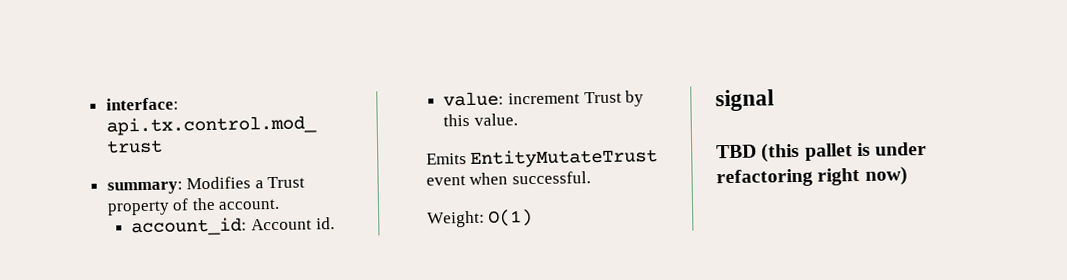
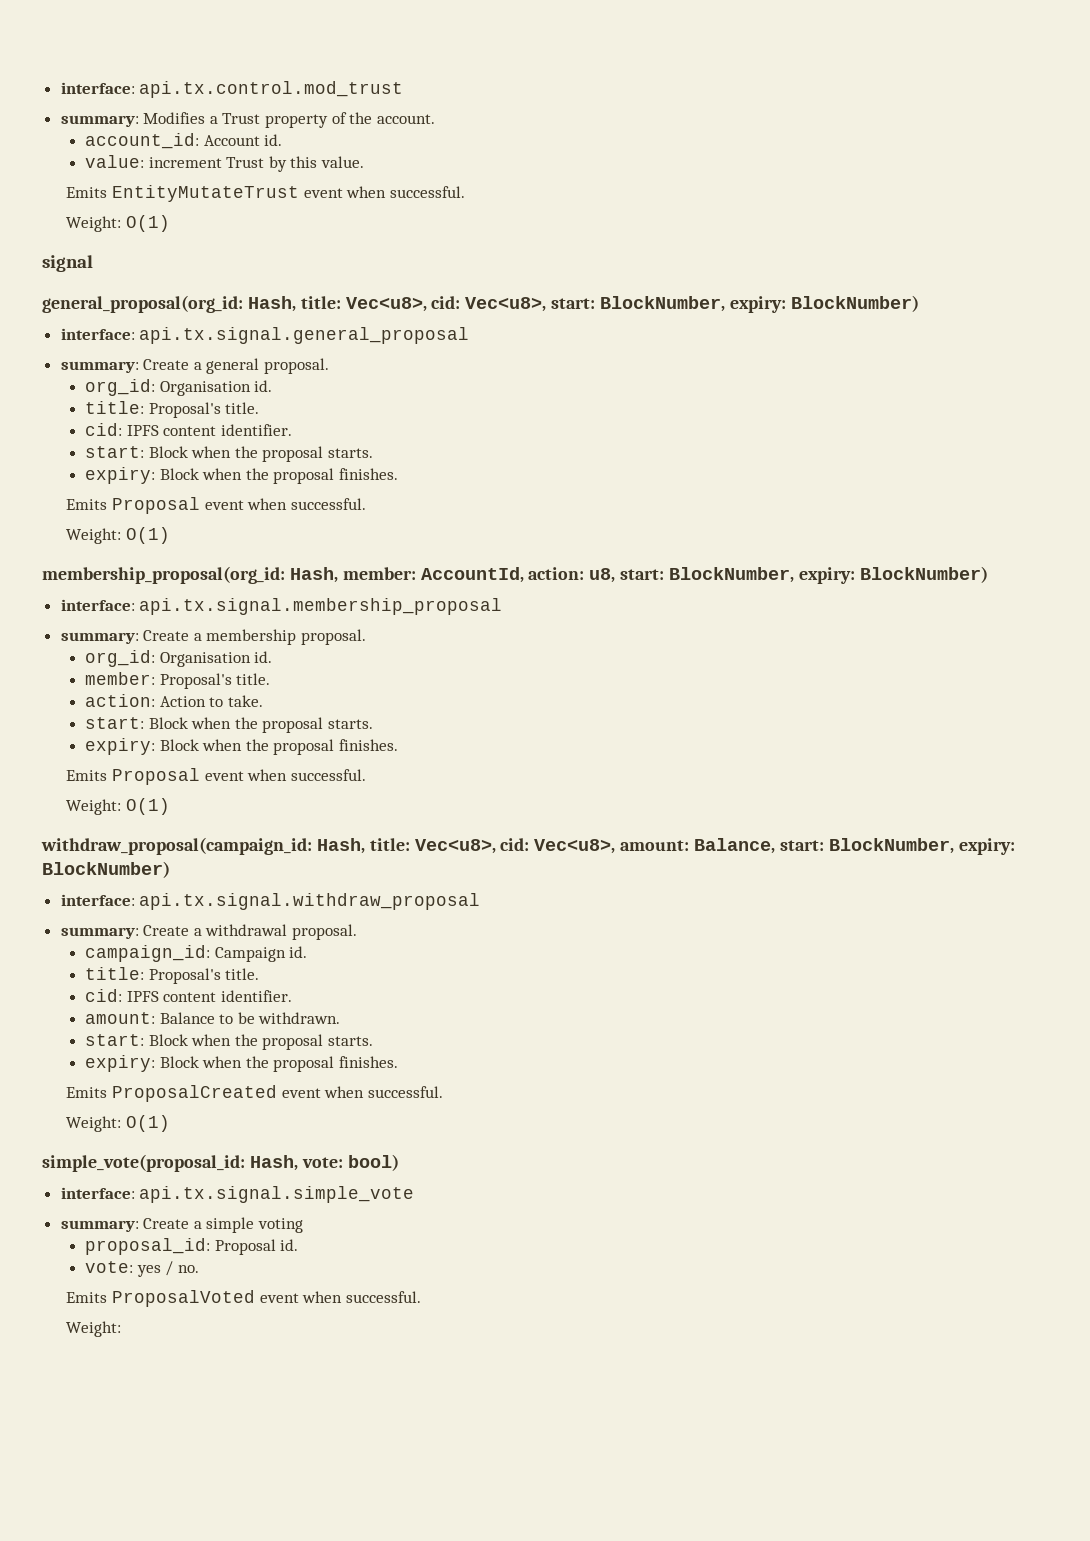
[716,141,928,163] [716,166,908,188] TBD (this pallet is under refactoring right now) -> [42,295,919,313] [60,327,470,344] [60,358,330,374] [85,379,273,396] [85,401,260,418] [85,423,292,436] [85,446,373,462] [85,467,398,484] [66,497,366,514] [66,527,170,544] [42,566,988,584] [60,598,503,615] [60,629,367,645] [85,650,273,667] [85,672,271,689] [85,694,263,707] [85,717,373,733] [85,738,398,755] [66,768,366,785] [66,798,170,815] [41,837,1015,855] [42,861,170,878] [60,893,481,910] [60,924,358,940] [85,945,308,962] [85,967,260,984] [85,989,292,1002] [85,1012,341,1024] [85,1034,373,1050] [85,1055,398,1072] [66,1085,443,1102] [66,1115,170,1132] [42,1154,399,1172] [60,1186,415,1203] [60,1217,304,1233] [85,1238,299,1255] [85,1261,199,1277] [66,1290,421,1307] [66,1321,122,1337] general_proposal(org_id: Hash, title: Vec<u8>, cid: Vec<u8>, start: BlockNumber, expiry: BlockNumber) // interface: api.tx.signal.general_proposal // summary: Create a general proposal. // org_id: Organisation id. // title: Proposal's title. // cid: IPFS content identifier. // start: Block when the proposal starts. // expiry: Block when the proposal finishes. // Emits Proposal event when successful. // Weight: O(1) // membership_proposal(org_id: Hash, member: AccountId, action: u8, start: BlockNumber, expiry: BlockNumber) // interface: api.tx.signal.membership_proposal // summary: Create a membership proposal. // org_id: Organisation id. // member: Proposal's title. // action: Action to take. // start: Block when the proposal starts. // expiry: Block when the proposal finishes. // Emits Proposal event when successful. // Weight: O(1) // withdraw_proposal(campaign_id: Hash, title: Vec<u8>, cid: Vec<u8>, amount: Balance, start: BlockNumber, expiry: BlockNumber) // interface: api.tx.signal.withdraw_proposal // summary: Create a withdrawal proposal. // campaign_id: Campaign id. // title: Proposal's title. // cid: IPFS content identifier. // amount: Balance to be withdrawn. // start: Block when the proposal starts. // expiry: Block when the proposal finishes. // Emits ProposalCreated event when successful. // Weight: O(1) // simple_vote(proposal_id: Hash, vote: bool) // interface: api.tx.signal.simple_vote // summary: Create a simple voting // proposal_id: Proposal id. // vote: yes / no. // Emits ProposalVoted event when successful. // Weight:

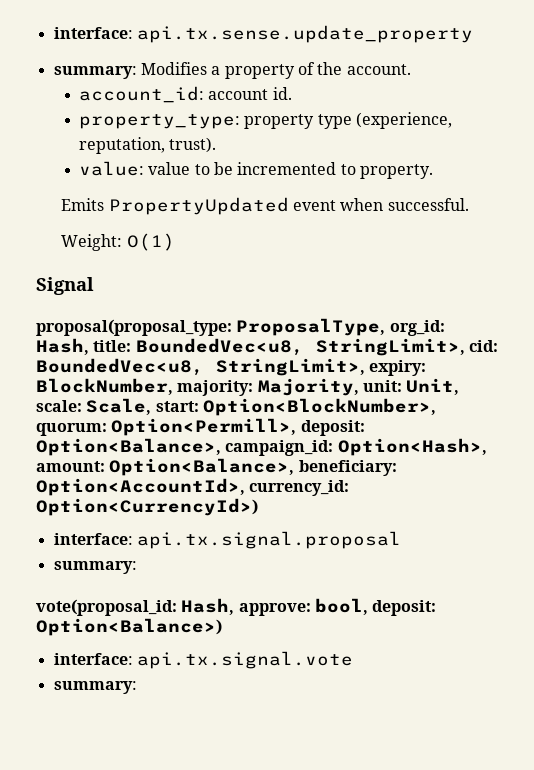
[60,81,404,98] interface: api.tx.control.mod_trust -> [53,25,473,43] interface: api.tx.sense.update_property
[222,113,261,124] Trust -> (221, 70) none
[203,134,283,146] [85,155,364,172] [66,185,465,202] [66,215,170,232] [42,255,93,272] [42,295,919,313] [60,327,470,344] [60,358,330,374] [85,379,273,396] [85,401,260,418] [85,423,292,436] [85,446,373,462] [85,467,398,484] [66,497,366,514] [66,527,170,544] [42,566,988,584] [60,598,503,615] [60,629,367,645] [85,650,273,667] [85,672,271,689] [85,694,263,707] [85,717,373,733] [85,738,398,755] [66,768,366,785] [66,798,170,815] [41,837,1015,855] [42,861,170,878] [60,893,481,910] [60,924,358,940] [85,945,308,962] [85,967,260,984] [85,989,292,1002] [85,1012,341,1024] [85,1034,373,1050] [85,1055,398,1072] [66,1085,443,1102] [66,1115,170,1132] [42,1154,399,1172] [60,1186,415,1203] [60,1217,304,1233] [85,1238,299,1255] [85,1261,199,1277] [66,1290,421,1307] [66,1321,122,1337] Account id. // value: increment Trust by this value. // Emits EntityMutateTrust event when successful. // Weight: O(1) // signal // general_proposal(org_id: Hash, title: Vec<u8>, cid: Vec<u8>, start: BlockNumber, expiry: BlockNumber) // interface: api.tx.signal.general_proposal // summary: Create a general proposal. // org_id: Organisation id. // title: Proposal's title. // cid: IPFS content identifier. // start: Block when the proposal starts. // expiry: Block when the proposal finishes. // Emits Proposal event when successful. // Weight: O(1) // membership_proposal(org_id: Hash, member: AccountId, action: u8, start: BlockNumber, expiry: BlockNumber) // interface: api.tx.signal.membership_proposal // summary: Create a membership proposal. // org_id: Organisation id. // member: Proposal's title. // action: Action to take. // start: Block when the proposal starts. // expiry: Block when the proposal finishes. // Emits Proposal event when successful. // Weight: O(1) // withdraw_proposal(campaign_id: Hash, title: Vec<u8>, cid: Vec<u8>, amount: Balance, start: BlockNumber, expiry: BlockNumber) // interface: api.tx.signal.withdraw_proposal // summary: Create a withdrawal proposal. // campaign_id: Campaign id. // title: Proposal's title. // cid: IPFS content identifier. // amount: Balance to be withdrawn. // start: Block when the proposal starts. // expiry: Block when the proposal finishes. // Emits ProposalCreated event when successful. // Weight: O(1) // simple_vote(proposal_id: Hash, vote: bool) // interface: api.tx.signal.simple_vote // summary: Create a simple voting // proposal_id: Proposal id. // vote: yes / no. // Emits ProposalVoted event when successful. // Weight: -> [208,87,292,100] [78,112,452,129] [78,137,217,154] [78,161,433,179] [61,197,469,215] [61,233,175,251] [36,277,94,295] [36,318,445,336] [36,338,498,356] [36,358,427,376] [36,378,460,396] [36,398,436,416] [36,418,365,436] [36,438,487,456] [36,458,397,476] [36,478,350,496] [36,498,258,516] [53,531,401,549] [53,561,137,574] [36,598,437,616] [36,618,222,636] [53,651,353,669] [53,681,137,694] account id. // property_type: property type (experience, reputation, trust). // value: value to be incremented to property. // Emits PropertyUpdated event when successful. // Weight: O(1) // Signal // proposal(proposal_type: ProposalType, org_id: Hash, title: BoundedVec<u8, StringLimit>, cid: BoundedVec<u8, StringLimit>, expiry: BlockNumber, majority: Majority, unit: Unit, scale: Scale, start: Option<BlockNumber>, quorum: Option<Permill>, deposit: Option<Balance>, campaign_id: Option<Hash>, amount: Option<Balance>, beneficiary: Option<AccountId>, currency_id: Option<CurrencyId>) // interface: api.tx.signal.proposal // summary: // vote(proposal_id: Hash, approve: bool, deposit: Option<Balance>) // interface: api.tx.signal.vote // summary:

